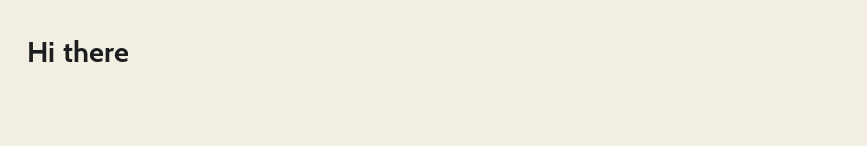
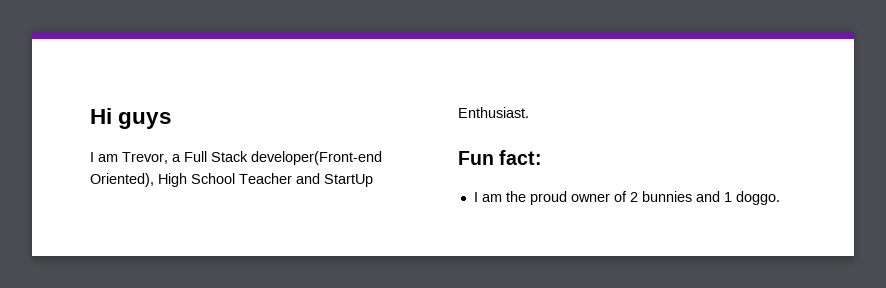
[62,40,129,62] there -> [118,112,173,129] [90,151,382,165] [90,173,373,187] [458,107,529,118] [458,150,543,165] [473,191,780,205] guys // I am Trevor, a Full Stack developer(Front-end Oriented), High School Teacher and StartUp Enthusiast. // Fun fact: // I am the proud owner of 2 bunnies and 1 doggo.

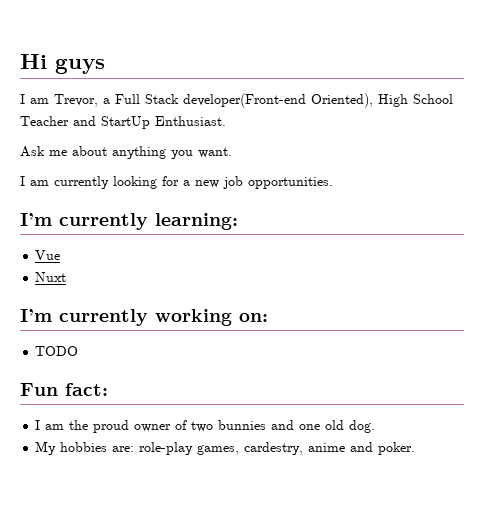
(529, 112) none -> [20,146,232,159] [20,176,333,189] [20,213,238,230] [35,250,61,260] [35,272,67,282] [20,309,268,326] [35,346,79,356] // Ask me about anything you want. // I am currently looking for a new job opportunities. // I’m currently learning: // Vue // Nuxt // I’m currently working on: // TODO
[629,192,638,202] 2 -> [191,421,214,432] two
[723,191,780,205] 1 doggo. -> [299,420,376,433] [35,441,416,455] one old dog. // My hobbies are: role-play games, cardestry, anime and poker.

